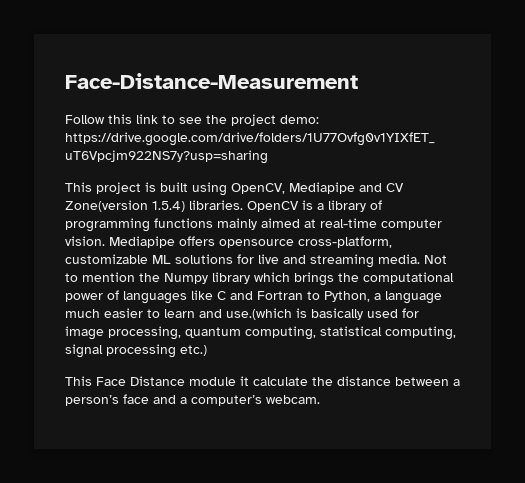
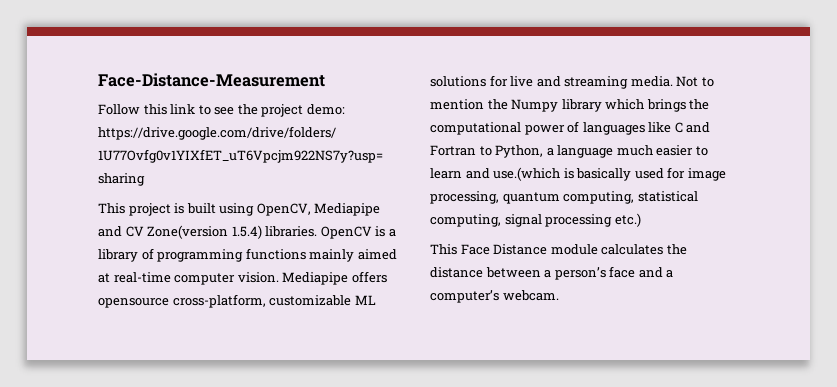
[240,376,308,386] it calculate -> [601,244,664,255] calculates

